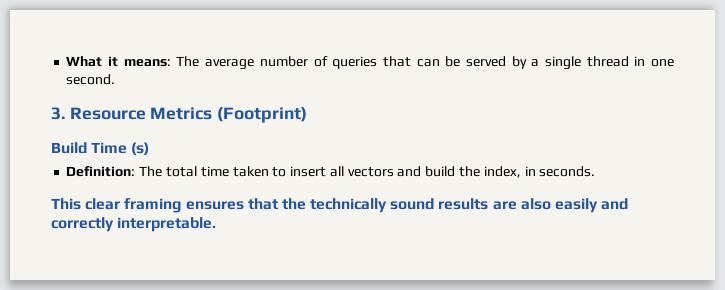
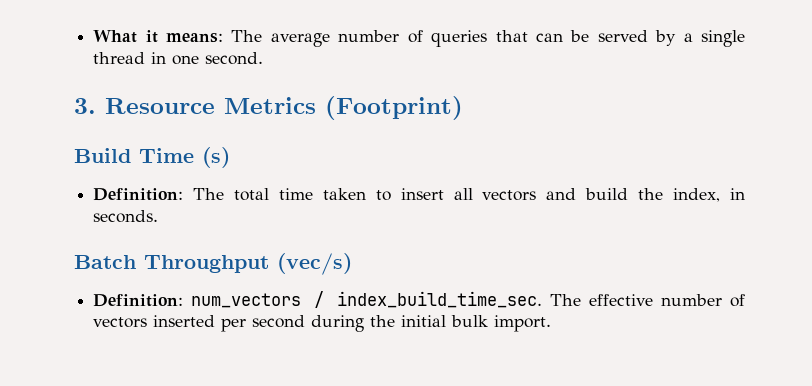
[51,198,629,213] [51,217,217,232] This clear framing ensures that the technically sound results are also easily and correctly interpretable. -> [74,253,352,275] [93,291,745,308] [93,315,552,332] Batch Throughput (vec/s) // Definition: num_vectors / index_build_time_sec. The effective number of vectors inserted per second during the initial bulk import.

